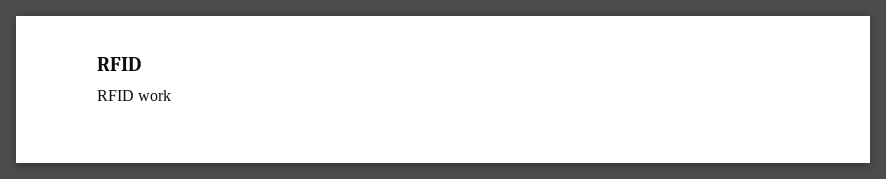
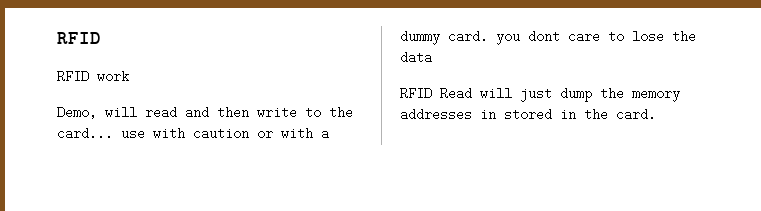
(172, 95) none -> [57,106,353,119] [57,127,329,140] [400,30,696,45] [400,51,432,64] [400,87,680,102] [400,108,656,121] // Demo, will read and then write to the card... use with caution or with a dummy card. you dont care to lose the data // RFID Read will just dump the memory addresses in stored in the card.

